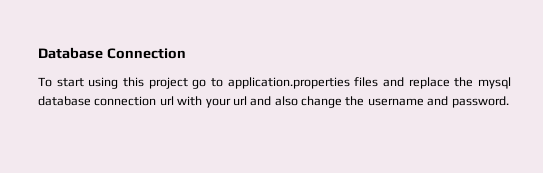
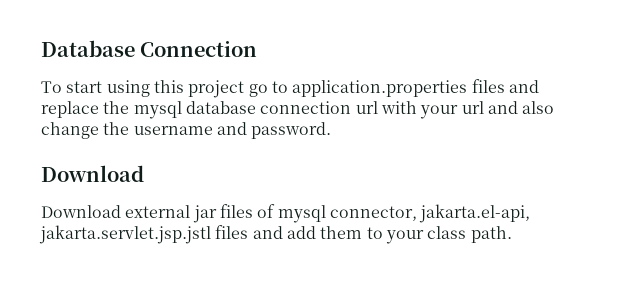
(509, 102) none -> [41,165,144,182] [41,204,531,223] [39,225,512,244] // Download // Download external jar files of mysql connector, jakarta.el-api, jakarta.servlet.jsp.jstl files and add them to your class path.

